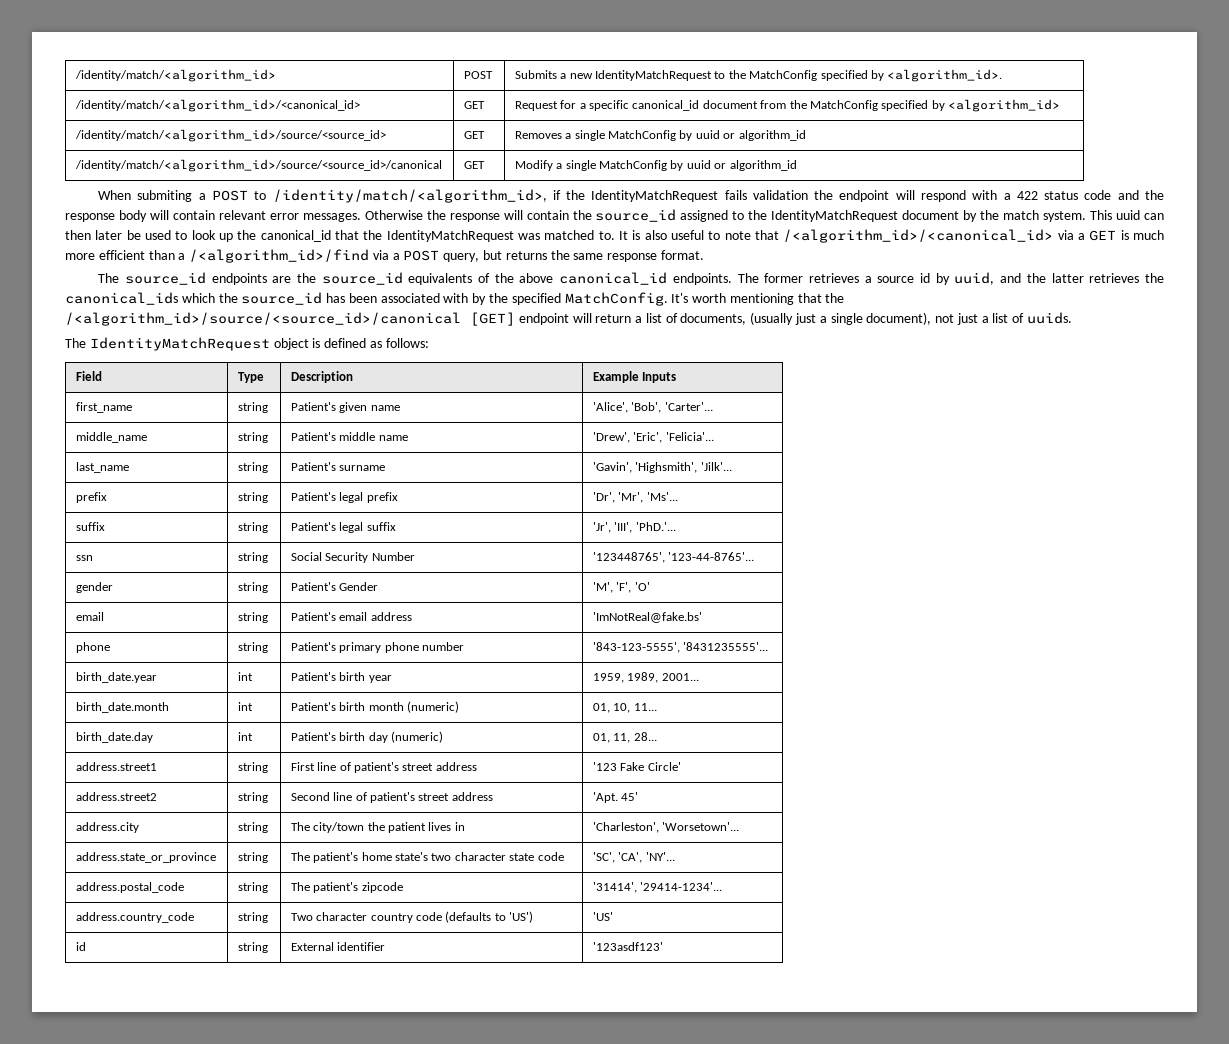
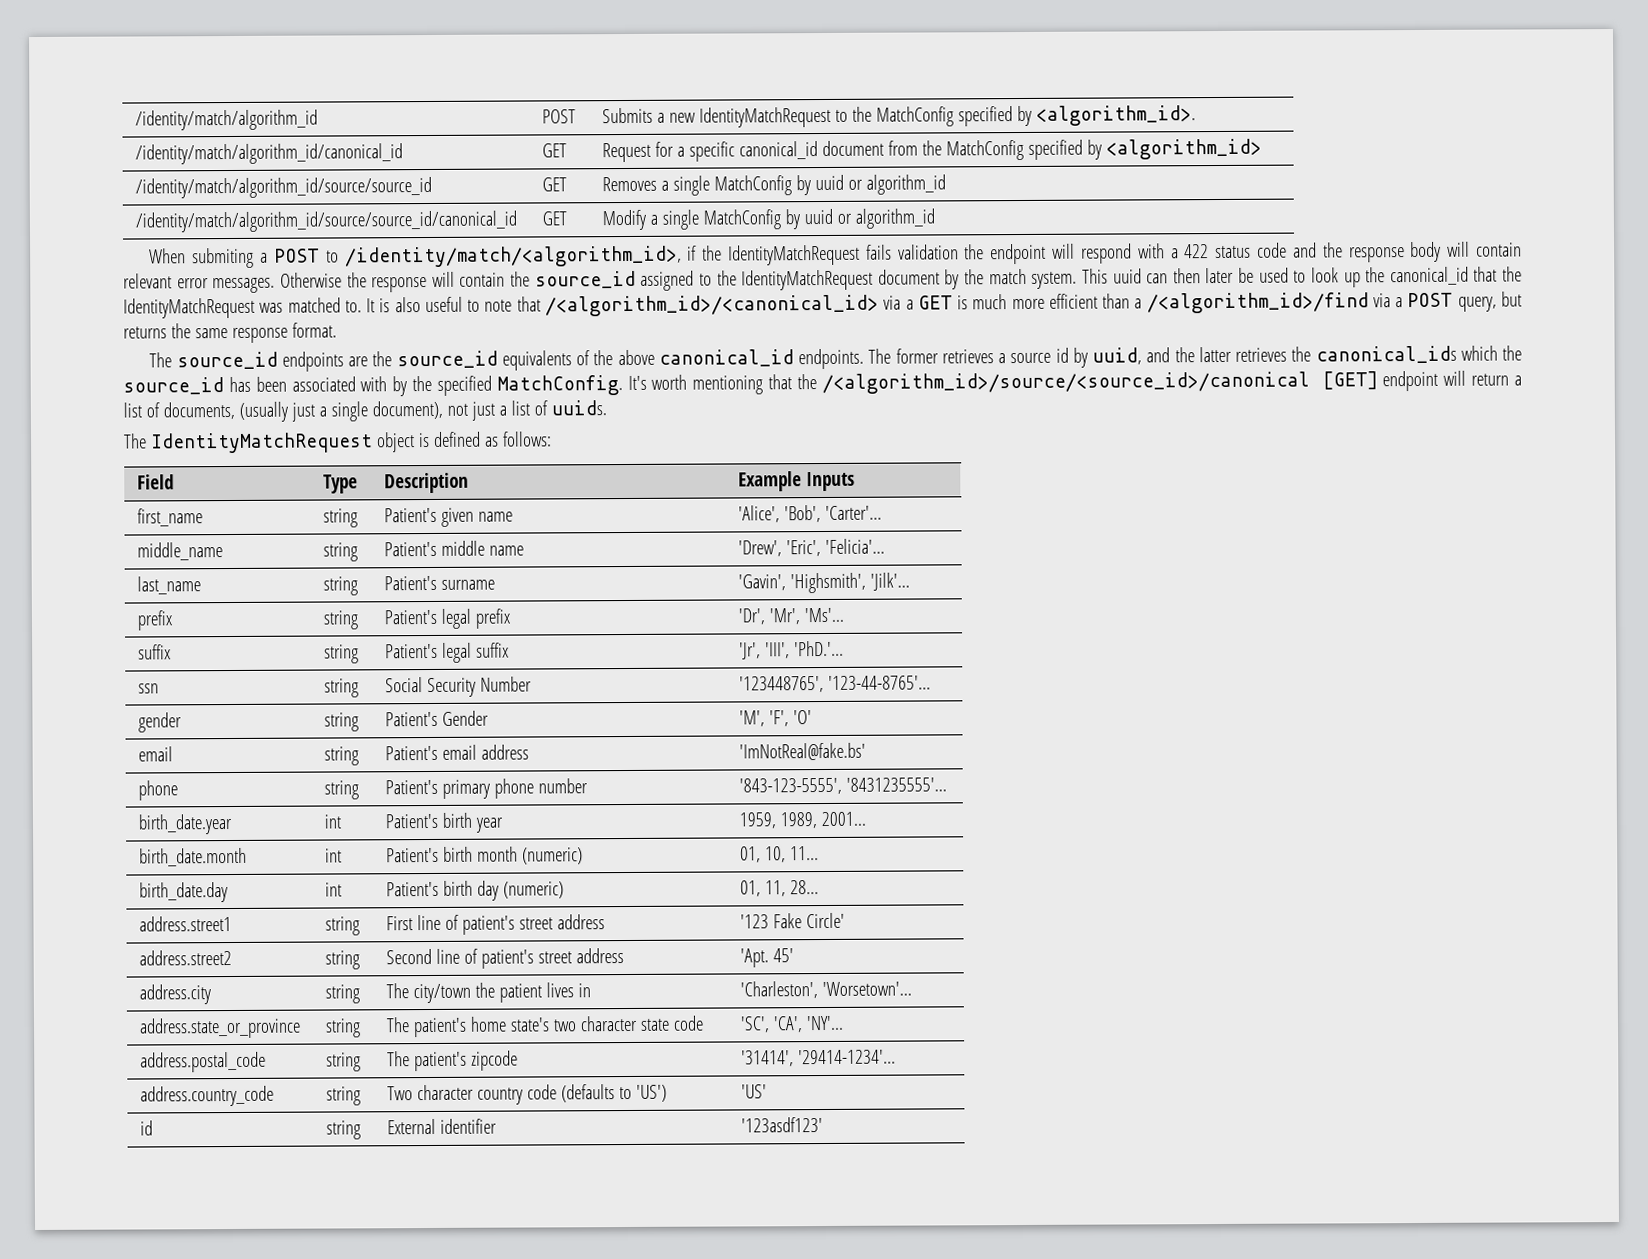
[74,69,276,82] /identity/match/<algorithm_id> -> [134,109,318,131] /identity/match/algorithm_id
[74,99,360,112] /identity/match/<algorithm_id>/<canonical_id> -> [134,143,403,165] /identity/match/algorithm_id/canonical_id
[74,129,386,142] /identity/match/<algorithm_id>/source/<source_id> -> [134,176,432,199] /identity/match/algorithm_id/source/source_id
[74,159,442,172] /identity/match/<algorithm_id>/source/<source_id>/canonical -> [134,210,517,233] /identity/match/algorithm_id/source/source_id/canonical_id

